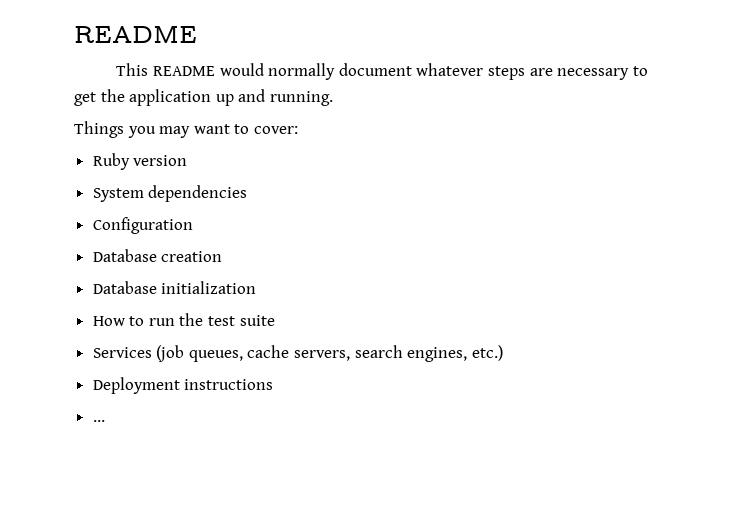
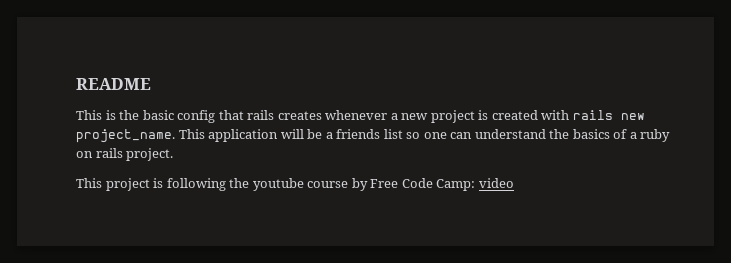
[153,63,648,80] [74,89,333,106] [74,121,298,138] [92,153,188,170] [92,185,248,202] [92,217,193,234] [92,249,223,262] [92,281,257,294] [92,313,275,326] [92,345,503,362] [92,377,274,394] [92,420,105,422] README would normally document whatever steps are necessary to get the application up and running. // Things you may want to cover: // Ruby version // System dependencies // Configuration // Database creation // Database initialization // How to run the test suite // Services (job queues, cache servers, search engines, etc.) // Deployment instructions // ... -> [105,110,645,123] [76,129,671,143] [76,148,174,161] [76,178,514,191] is the basic config that rails creates whenever a new project is created with rails new project_name. This application will be a friends list so one can understand the basics of a ruby on rails project. // This project is following the youtube course by Free Code Camp: video

